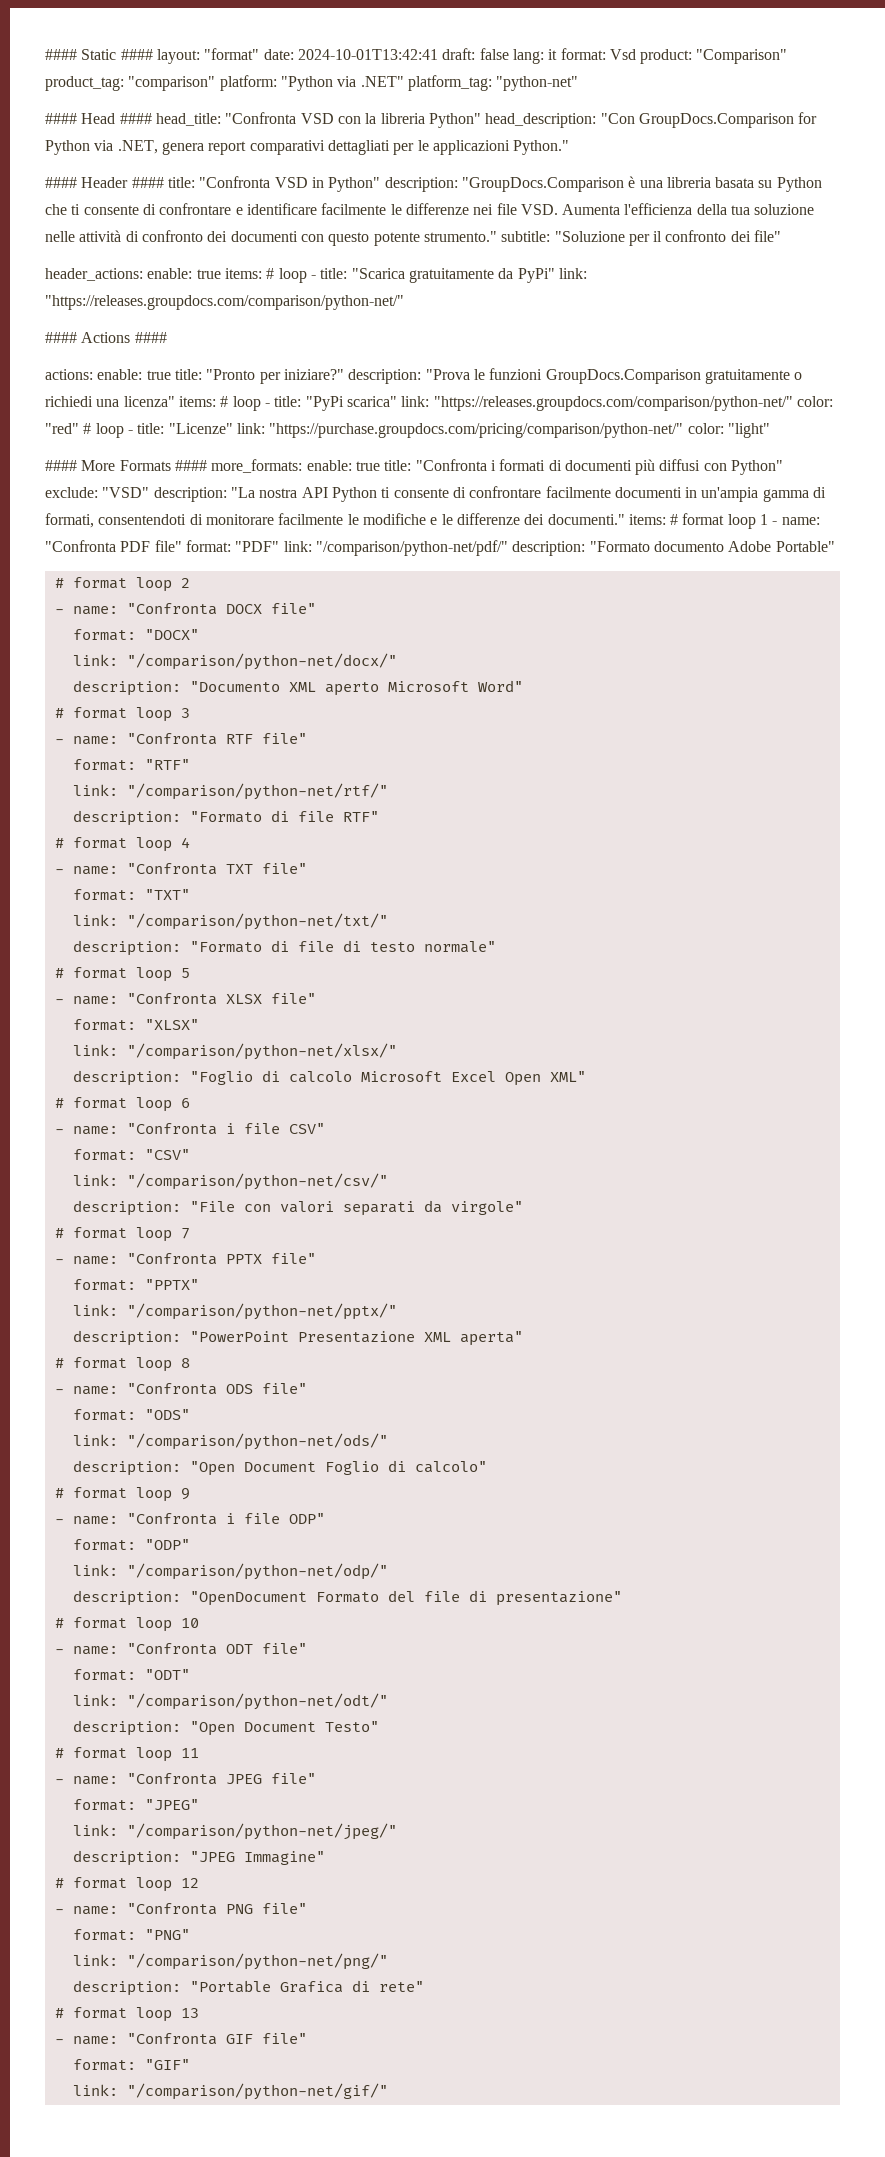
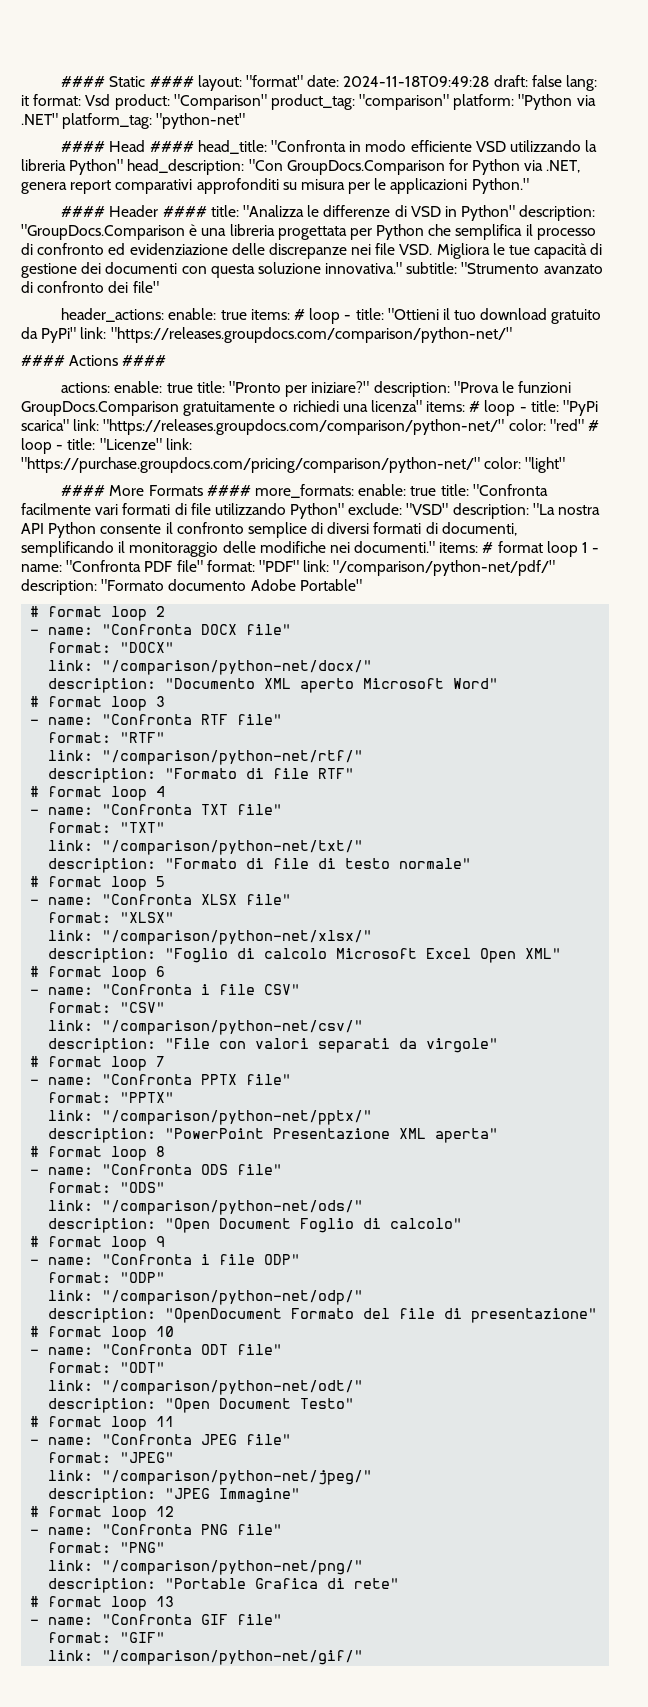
[297,49,438,60] 2024-10-01T13:42:41 -> [343,76,490,87] 2024-11-18T09:49:28
[300,113,361,124] VSD con -> [349,140,581,152] in modo efficiente VSD utilizzando
[327,140,390,155] dettagliati -> [196,178,345,194] approfonditi su misura
[199,176,271,188] "Confronta -> [242,205,407,217] "Analizza le differenze di
[715,177,822,192] [45,203,815,215] [45,230,663,246] basata su Python che ti consente di confrontare e identificare facilmente le differenze nei file VSD. Aumenta l'efficienza della tua soluzione nelle attività di confronto dei documenti con questo potente strumento." subtitle: "Soluzione per il -> [277,224,596,240] [21,243,603,259] [21,262,603,278] [21,281,33,293] progettata per Python che semplifica il processo di confronto ed evidenziazione delle discrepanze nei file VSD. Migliora le tue capacità di gestione dei documenti con questa soluzione innovativa." subtitle: "Strumento avanzato di
[351,268,494,283] "Scarica gratuitamente -> [387,308,602,324] "Ottieni il tuo download gratuito
[490,459,727,475] i formati di documenti più diffusi con -> [21,503,286,515] facilmente vari formati di file utilizzando
[381,486,827,502] [45,513,545,528] ti consente di confrontare facilmente documenti in un'ampia gamma di formati, consentendoti di monitorare facilmente le modifiche e le differenze dei -> [100,522,517,538] [21,541,350,557] consente il confronto semplice di diversi formati di documenti, semplificando il monitoraggio delle modifiche nei

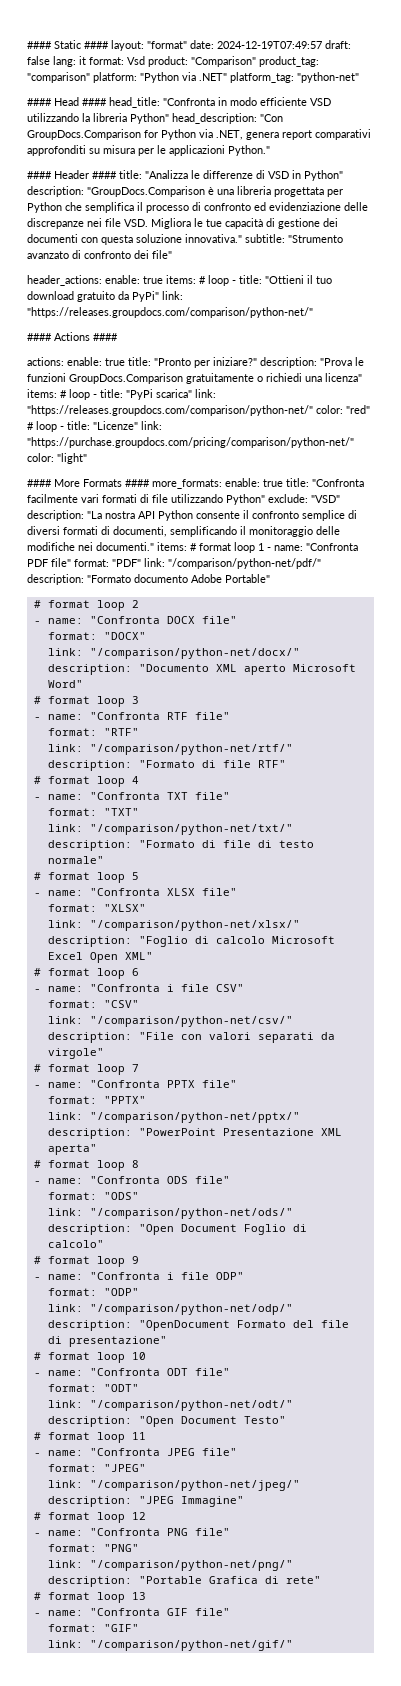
[343,76,490,87] 2024-11-18T09:49:28 -> [217,41,322,49] 2024-12-19T07:49:57

